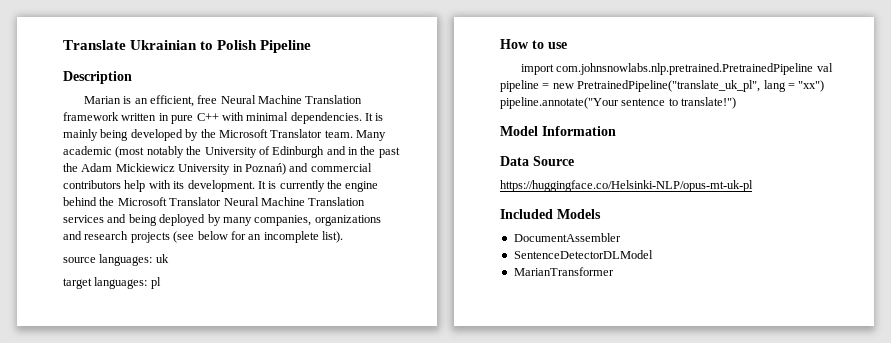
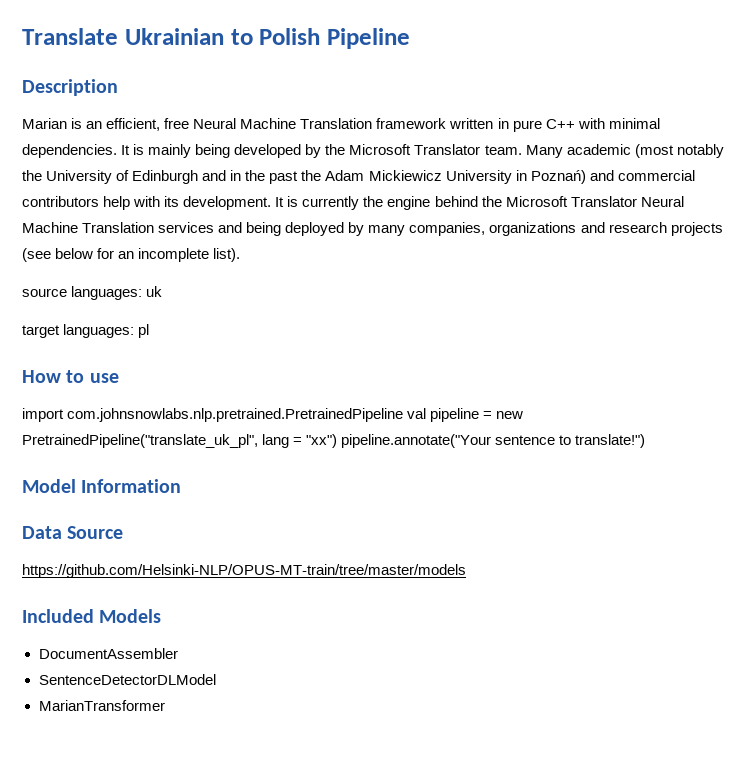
[500,180,753,192] https://huggingface.co/Helsinki-NLP/opus-mt-uk-pl -> [22,564,466,578] https://github.com/Helsinki-NLP/OPUS-MT-train/tree/master/models

